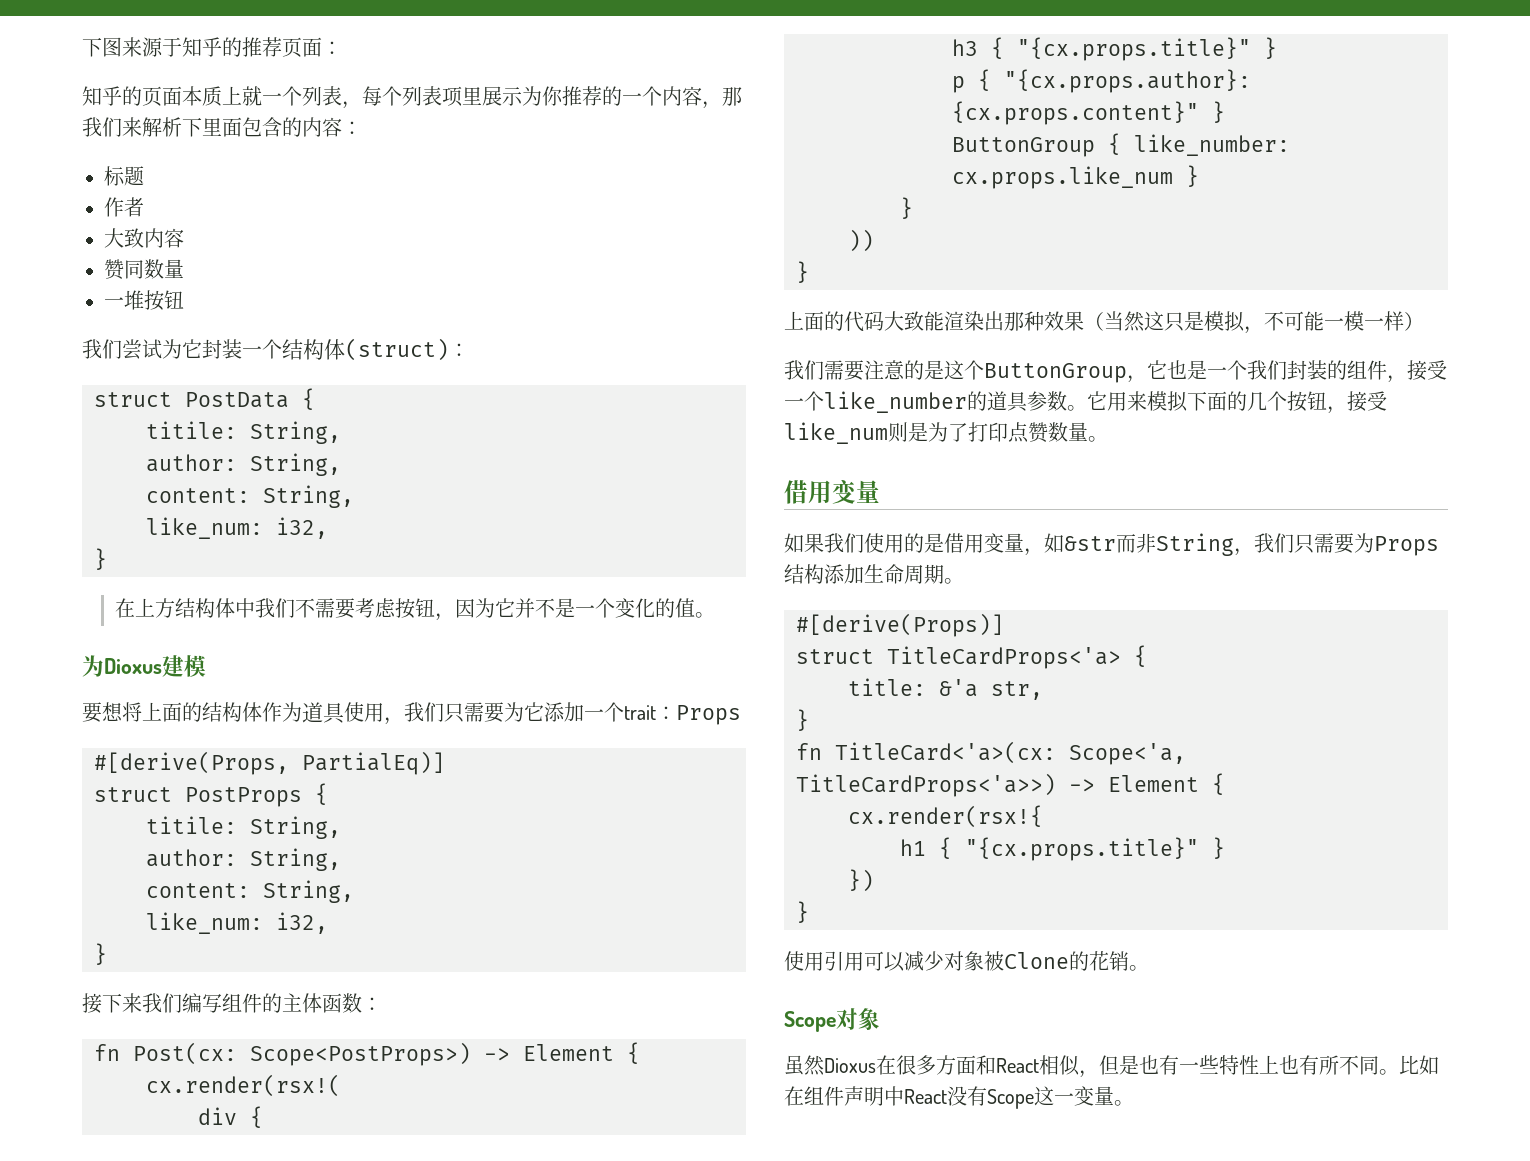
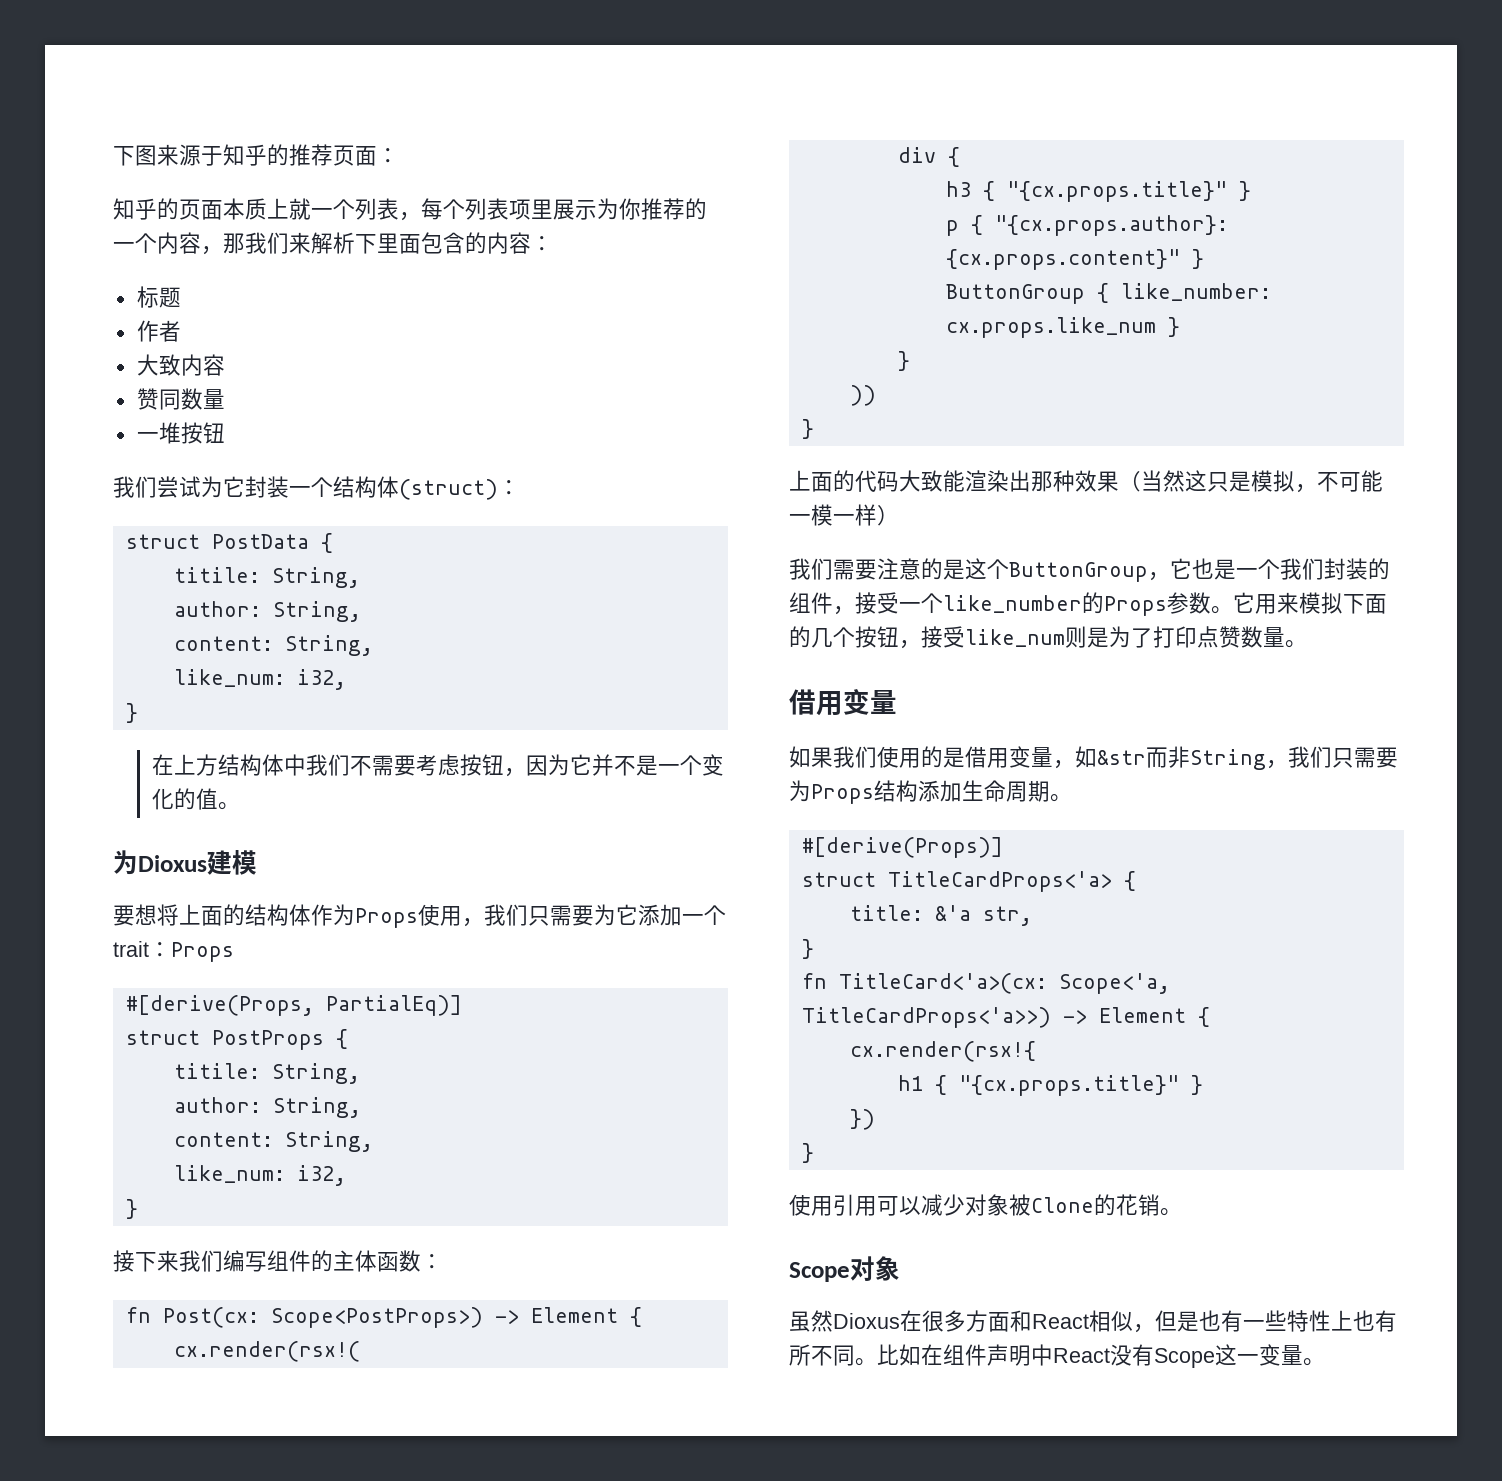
[302,702,345,724] 道具 -> [355,908,418,928] Props
[987,391,1028,412] 道具 -> [1104,596,1167,616] Props

